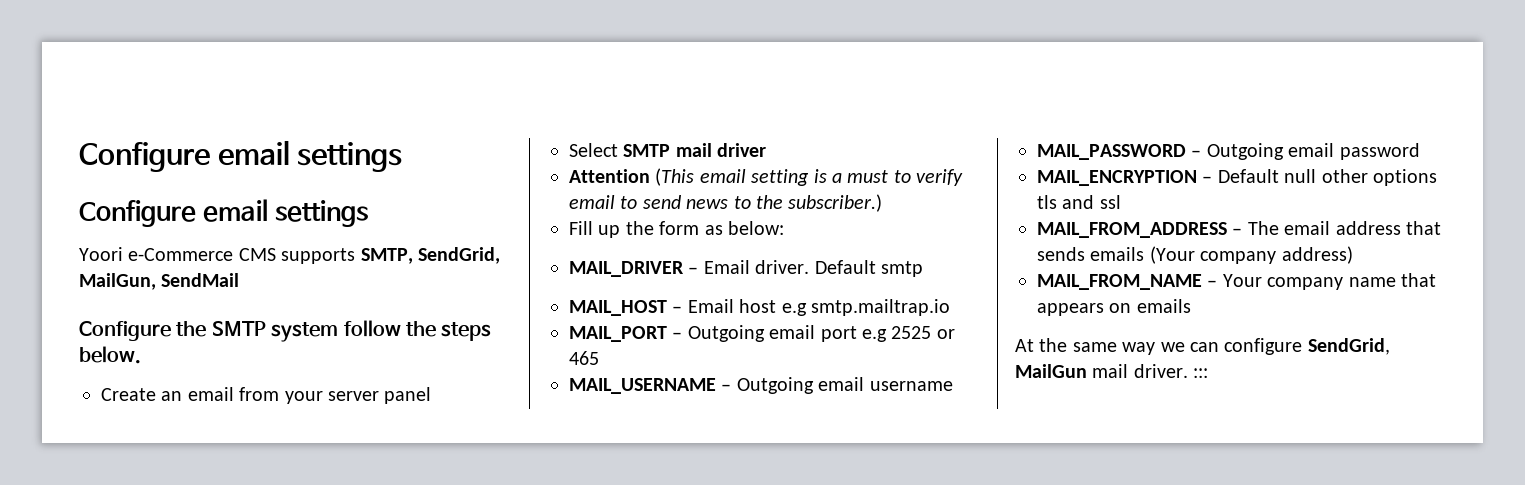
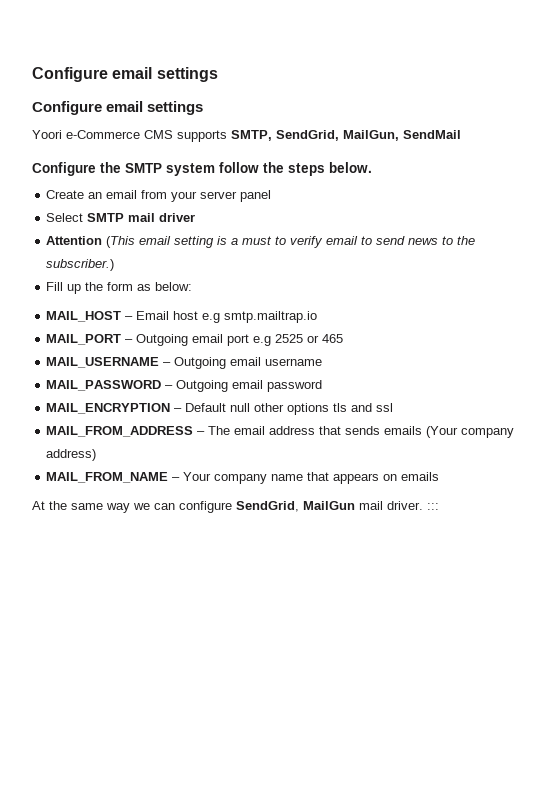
[569,260,923,277] // MAIL_DRIVER – Email driver. Default smtp -> (193, 286) none

